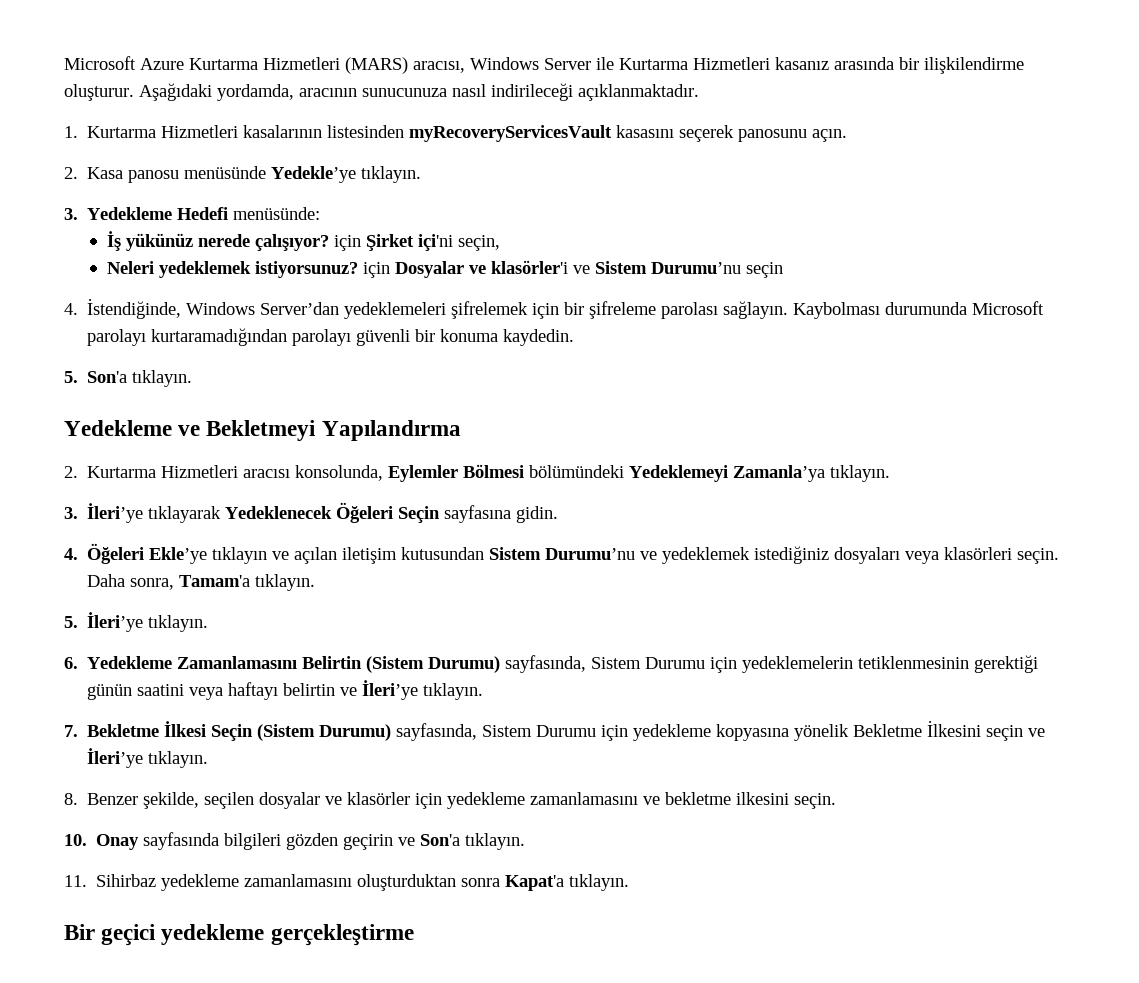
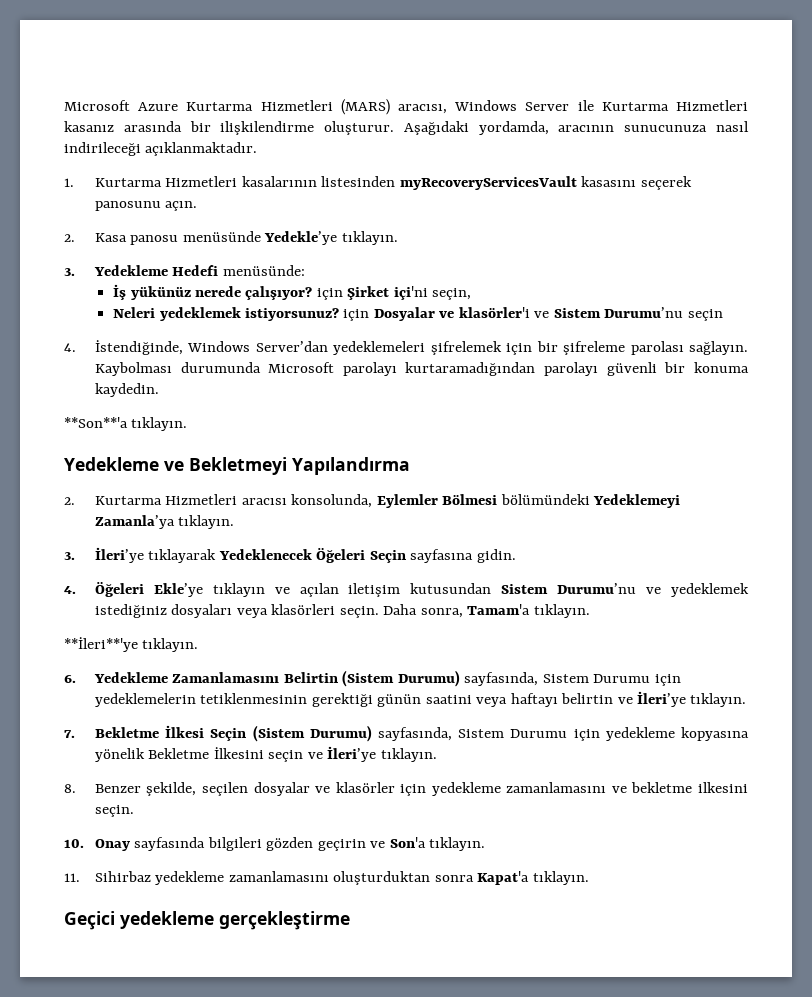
[64,371,128,383] 5. Son'a -> [64,417,128,428] **Son**'a
[64,612,144,632] 5. İleri’ye -> [64,637,138,652] **İleri**'ye
[64,924,157,946] Bir geçici -> [64,911,115,930] Geçici

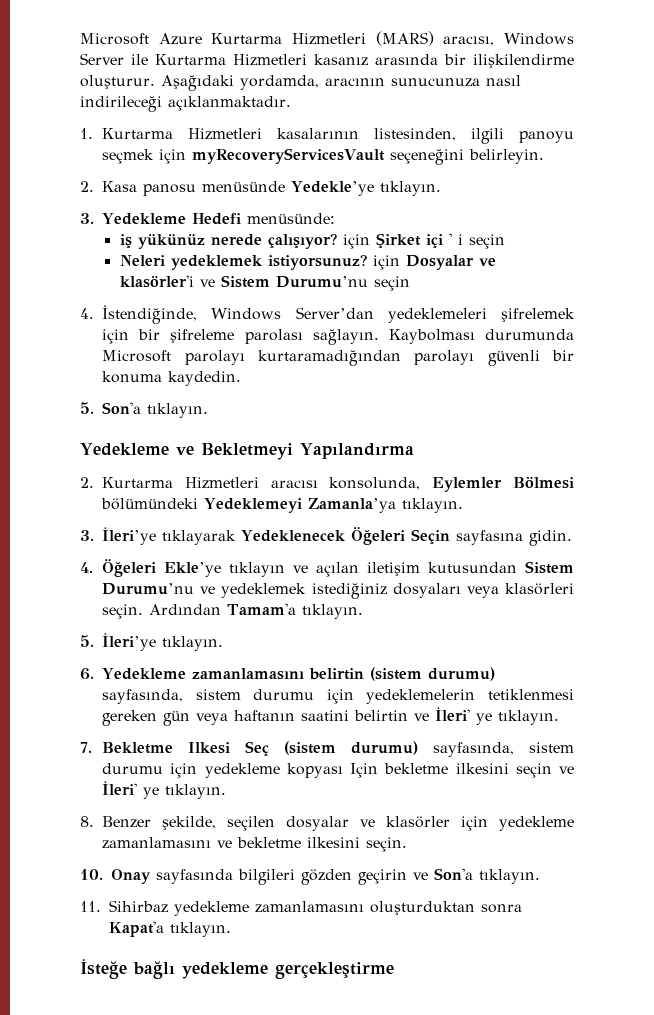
[321,176,692,190] [94,201,198,211] listesinden myRecoveryServicesVault kasasını seçerek panosunu açın. -> [374,128,574,144] [102,148,545,165] listesinden, ilgili panoyu seçmek için myRecoveryServicesVault seçeneğini belirleyin.
[113,284,127,300] İş -> [119,234,132,248] iş
[393,286,472,300] içi'ni seçin, -> [425,233,505,249] içi ' i seçin
[64,417,128,428] **Son**'a -> [80,402,142,414] 5. Son'a
[383,604,463,618] Daha sonra, -> [149,604,222,615] Ardından
[64,637,138,652] **İleri**'ye -> [80,633,157,651] 5. İleri’ye
[172,670,681,687] [94,691,747,707] [64,725,749,742] [94,746,377,762] Zamanlamasını Belirtin (Sistem Durumu) sayfasında, Sistem Durumu için yedeklemelerin tetiklenmesinin gerektiği günün saatini veya haftayı belirtin ve İleri’ye tıklayın. // 7. Bekletme İlkesi Seçin (Sistem Durumu) sayfasında, Sistem Durumu için yedekleme kopyasına yönelik Bekletme İlkesini seçin ve İleri’ye -> [192,667,496,681] [102,689,574,704] [102,707,560,726] [80,741,574,757] [102,763,574,778] [102,781,160,799] zamanlamasını belirtin (sistem durumu) sayfasında, sistem durumu için yedeklemelerin tetiklenmesi gereken gün veya haftanın saatini belirtin ve İleri' ye tıklayın. // 7. Bekletme Ilkesi Seç (sistem durumu) sayfasında, sistem durumu için yedekleme kopyası Için bekletme ilkesini seçin ve İleri' ye
[64,911,115,930] Geçici -> [80,959,175,979] İsteğe bağlı

